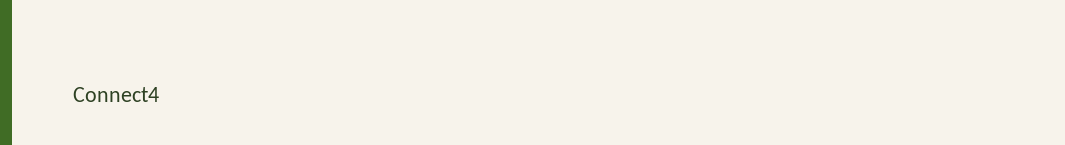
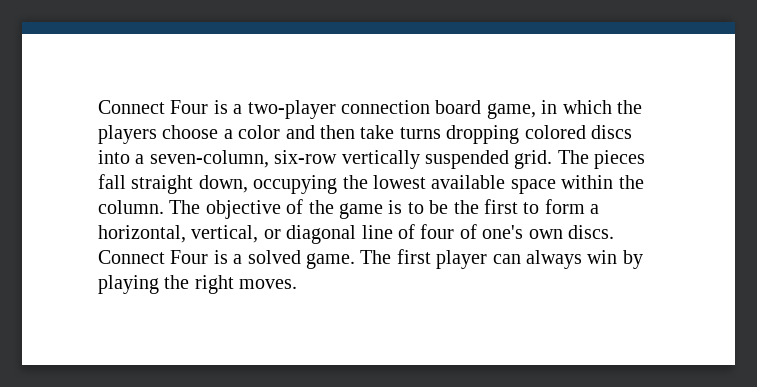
[73,87,159,102] Connect4 -> [98,100,642,119] [98,125,632,144] [98,150,646,169] [98,174,644,194] [98,199,600,219] [98,224,614,244] [98,249,643,269] [98,275,298,294] Connect Four is a two-player connection board game, in which the players choose a color and then take turns dropping colored discs into a seven-column, six-row vertically suspended grid. The pieces fall straight down, occupying the lowest available space within the column. The objective of the game is to be the first to form a horizontal, vertical, or diagonal line of four of one's own discs. Connect Four is a solved game. The first player can always win by playing the right moves.

